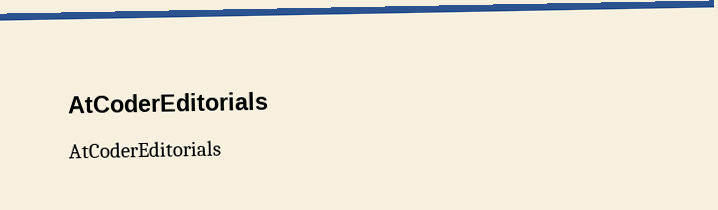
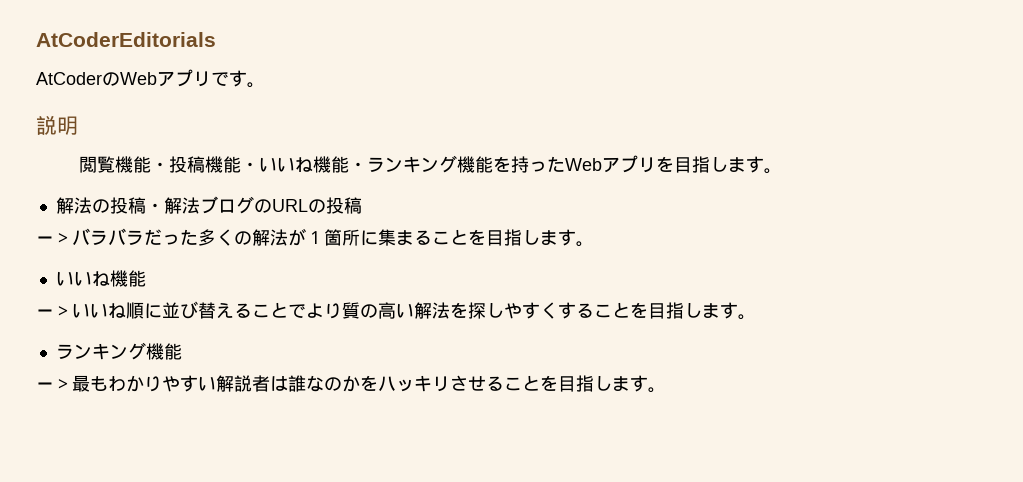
[68,140,221,159] AtCoderEditorials -> [36,69,265,88] [36,115,78,135] [78,155,782,174] [55,196,362,214] [36,228,594,247] [55,270,146,287] [36,301,756,320] [55,342,182,360] [36,375,666,393] AtCoderのWebアプリです。 // 説明 // 閲覧機能・投稿機能・いいね機能・ランキング機能を持ったWebアプリを目指します。 // 解法の投稿・解法ブログのURLの投稿 // ー＞バラバラだった多くの解法が１箇所に集まることを目指します。 // いいね機能 // ー＞いいね順に並び替えることでより質の高い解法を探しやすくすることを目指します。 // ランキング機能 // ー＞最もわかりやすい解説者は誰なのかをハッキリさせることを目指します。

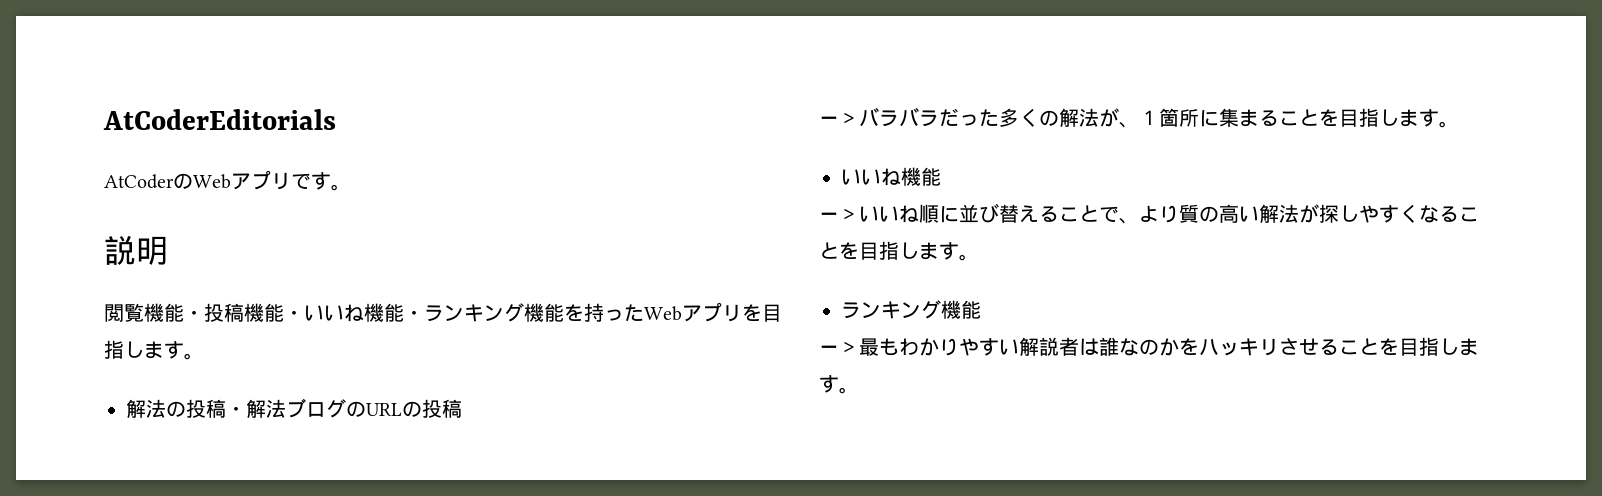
(306, 237) none -> [1119,122,1139,128] 、
(306, 311) none -> [1119,218,1139,224] 、
[450,302,468,318] を -> [1299,204,1319,223] が
[558,302,576,319] す -> [1419,205,1439,223] な

